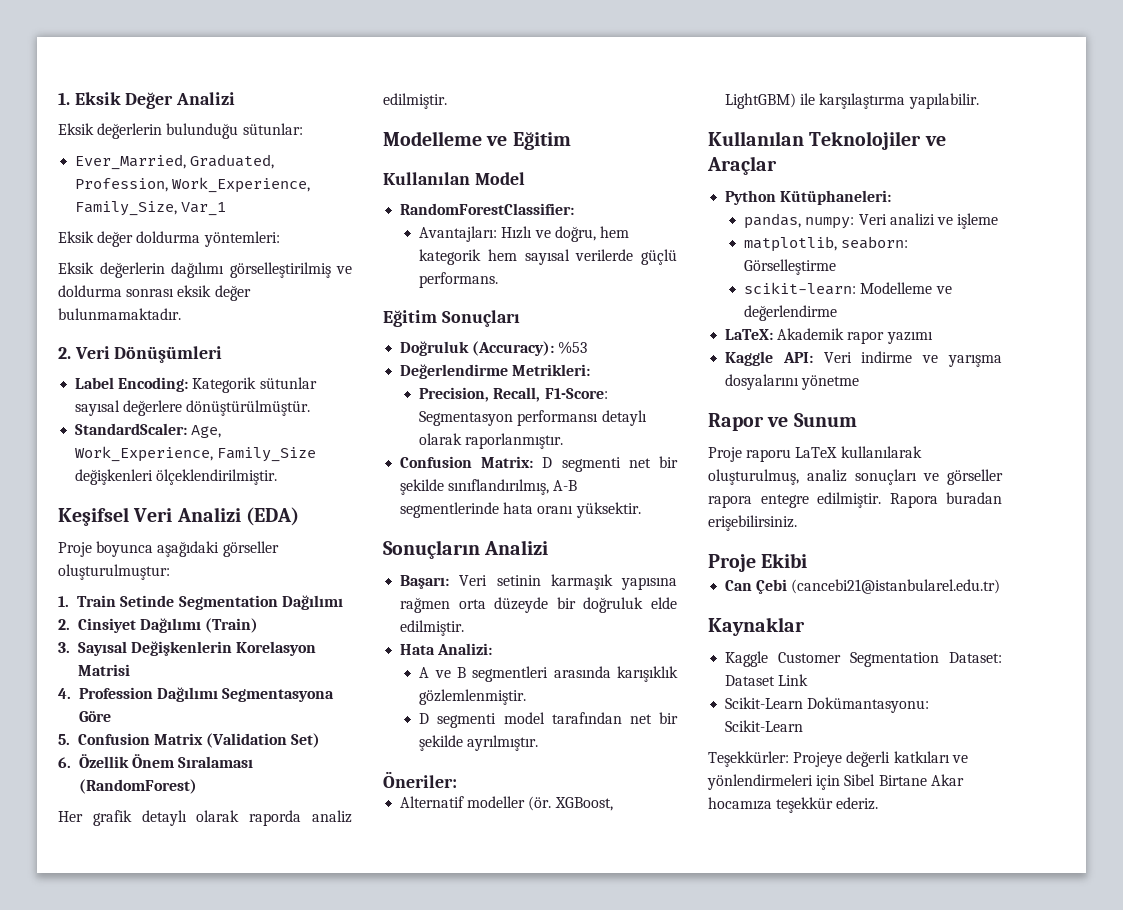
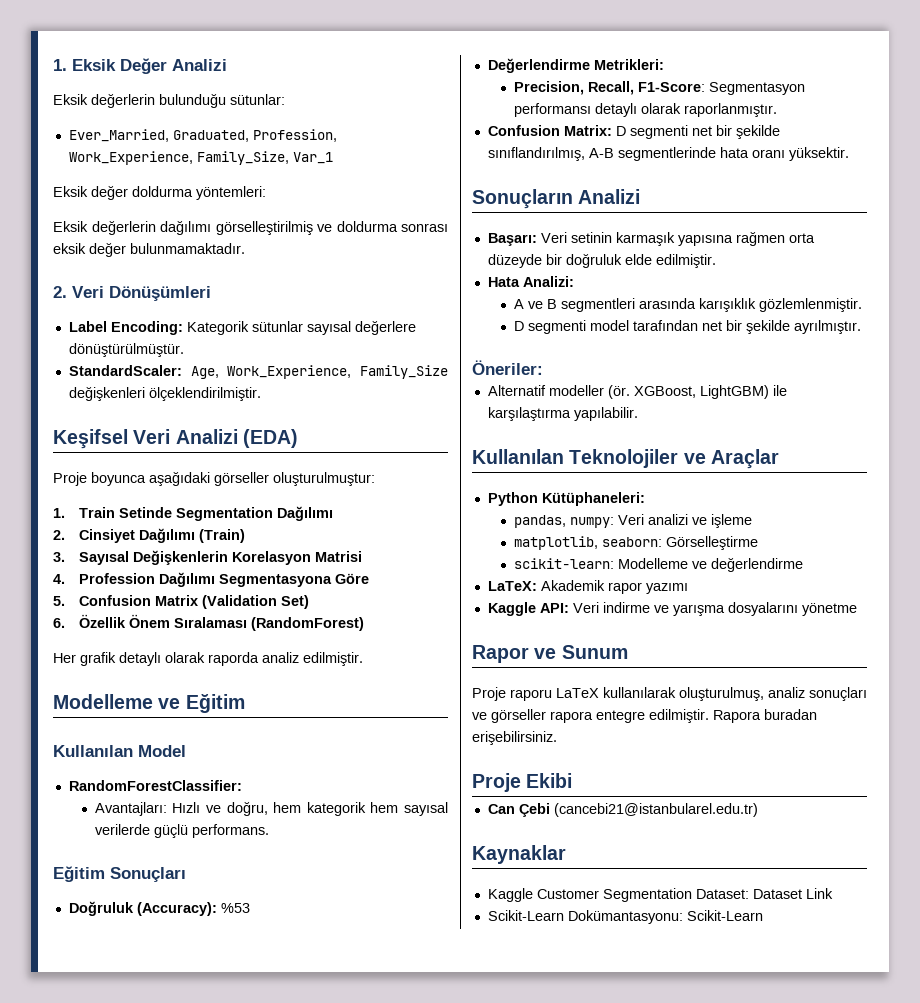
[708,751,968,767] [707,774,964,790] [708,797,879,813] // Teşekkürler: Projeye değerli katkıları ve yönlendirmeleri için Sibel Birtane Akar hocamıza teşekkür ederiz. -> (763, 915) none

